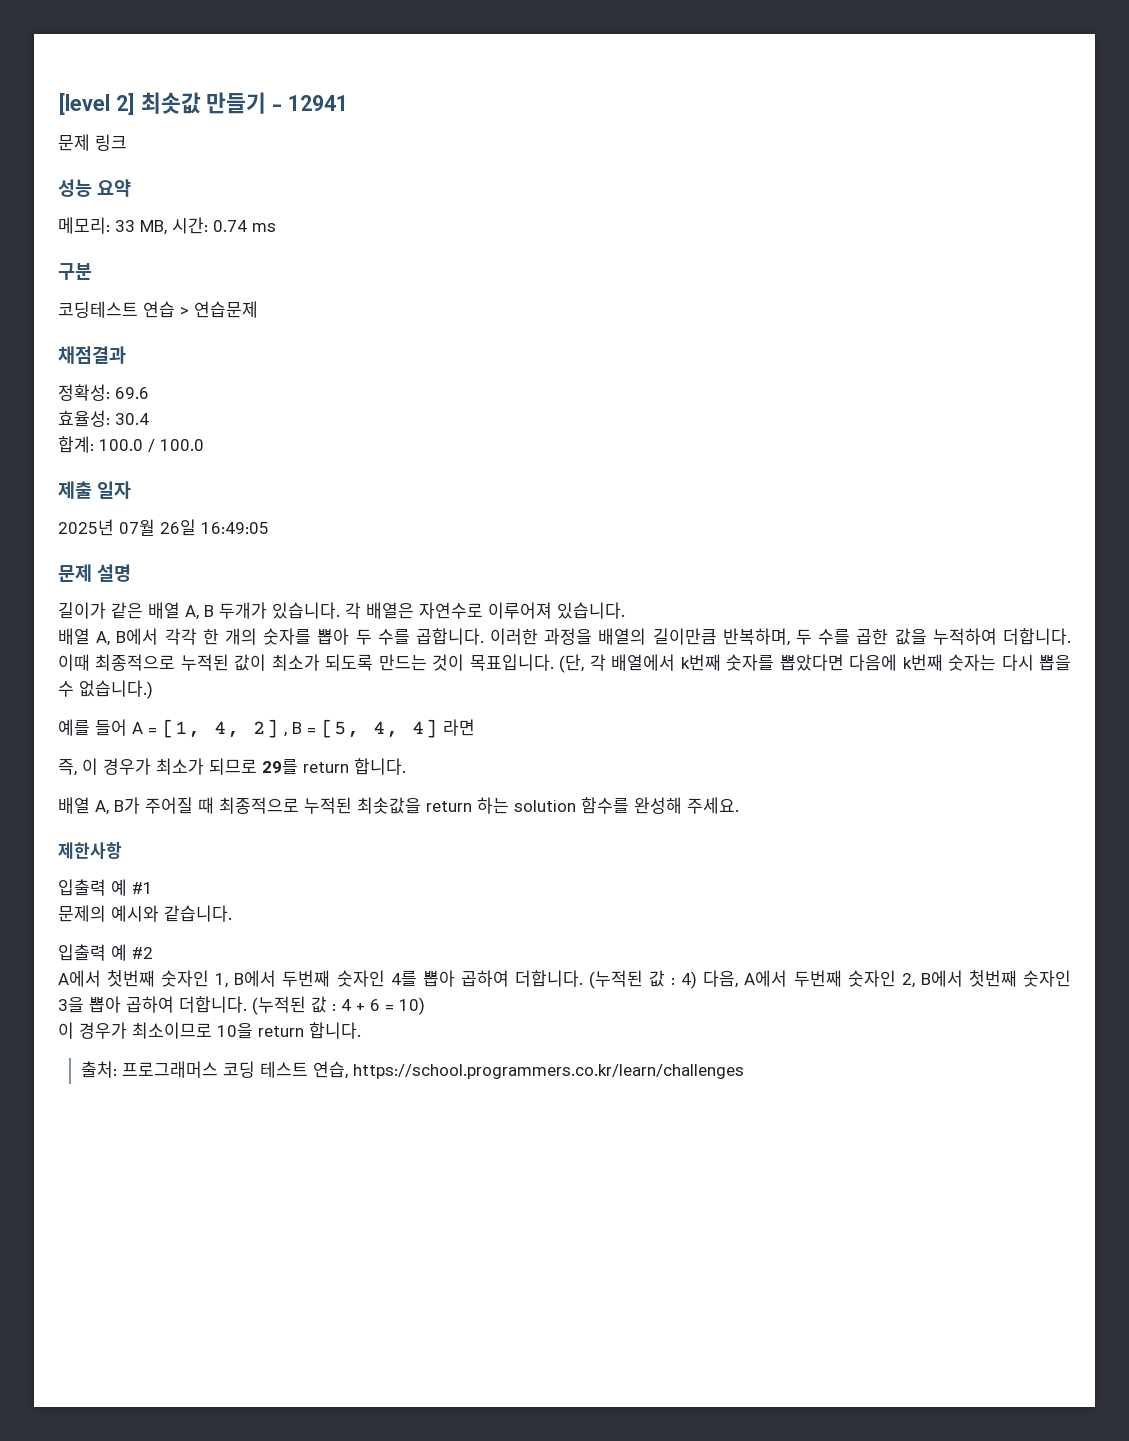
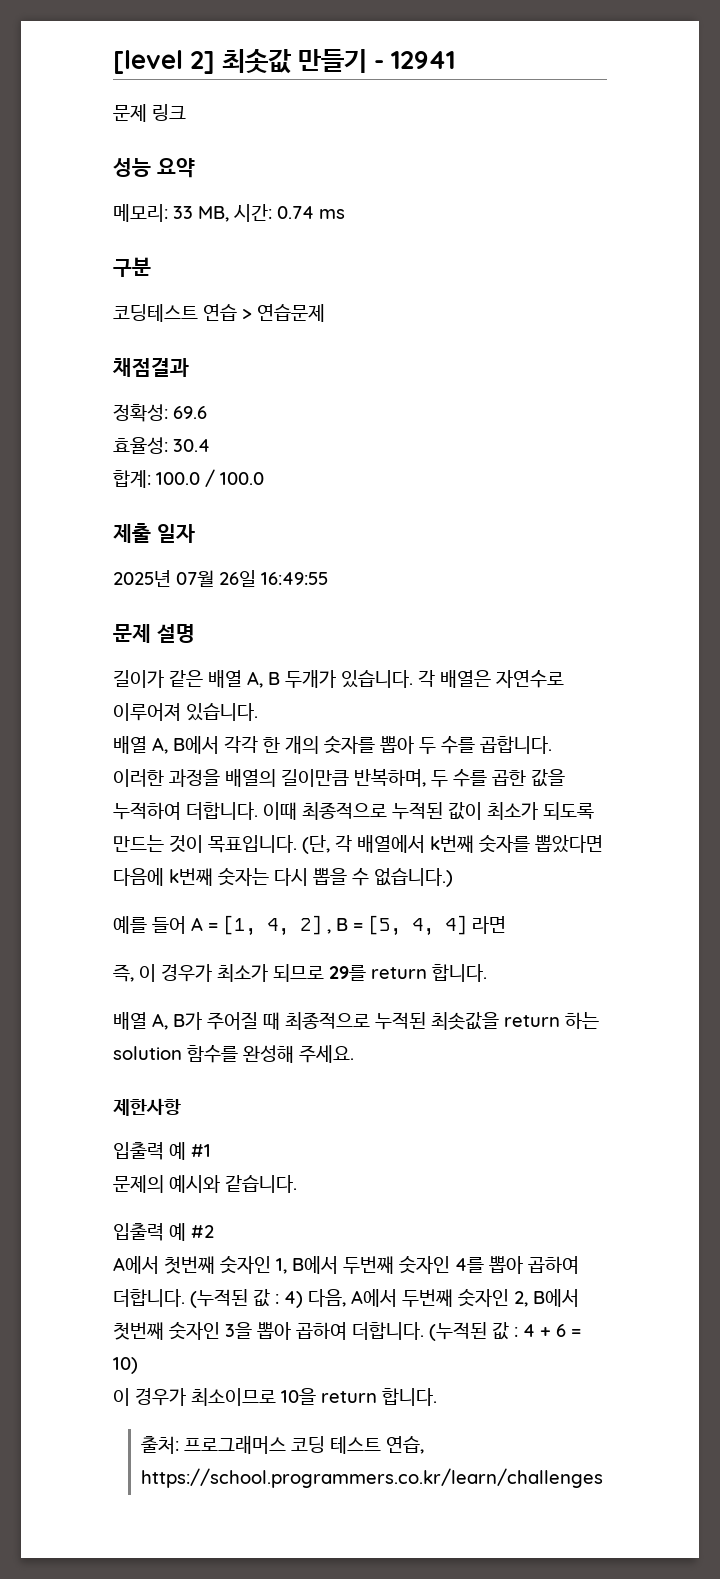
[201,522,269,534] 16:49:05 -> [261,572,328,585] 16:49:55

